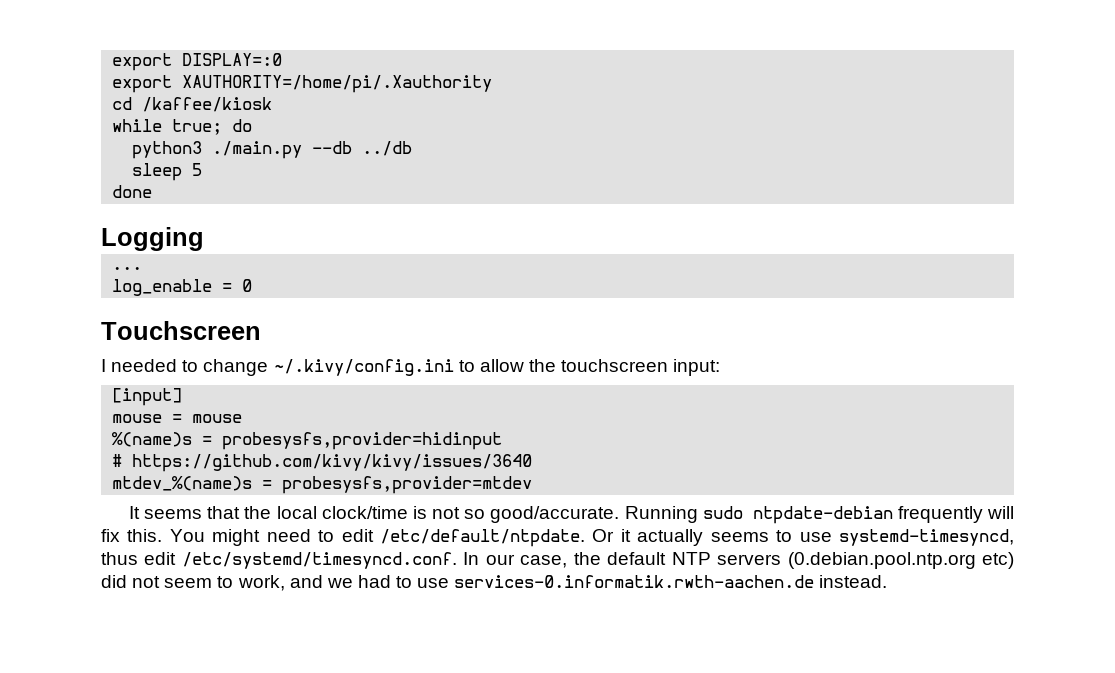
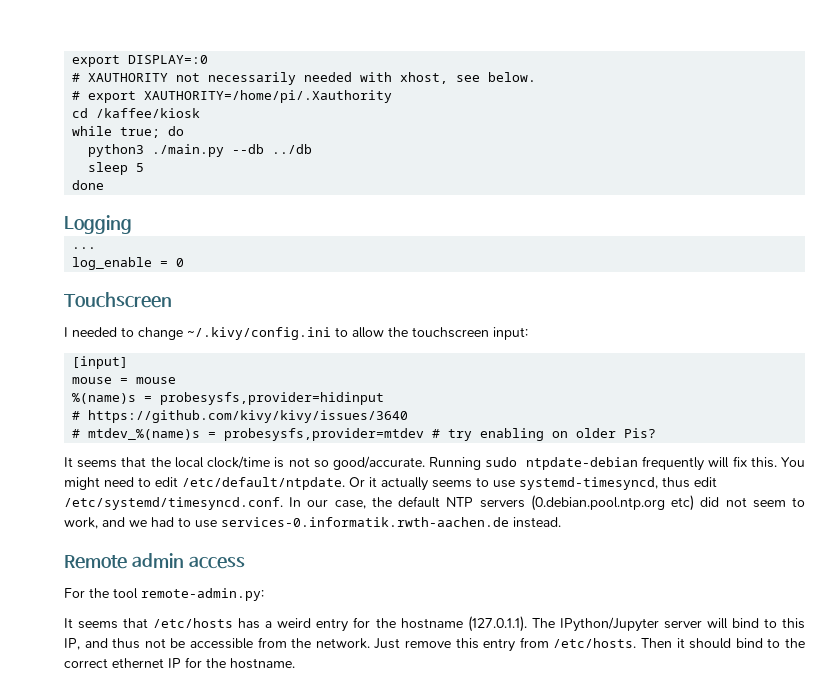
(283, 59) none -> [72,72,537,85] [72,91,81,100] # XAUTHORITY not necessarily needed with xhost, see below. // #
(533, 463) none -> [72,429,81,438] #
(533, 485) none -> [432,428,657,441] # try enabling on older Pis?
(888, 581) none -> [64,553,245,569] [64,588,264,601] [64,616,805,632] [64,637,806,652] [64,657,295,669] // Remote admin access // For the tool remote-admin.py: // It seems that /etc/hosts has a weird entry for the hostname (127.0.1.1). The IPython/Jupyter server will bind to this IP, and thus not be accessible from the network. Just remove this entry from /etc/hosts. Then it should bind to the correct ethernet IP for the hostname.

